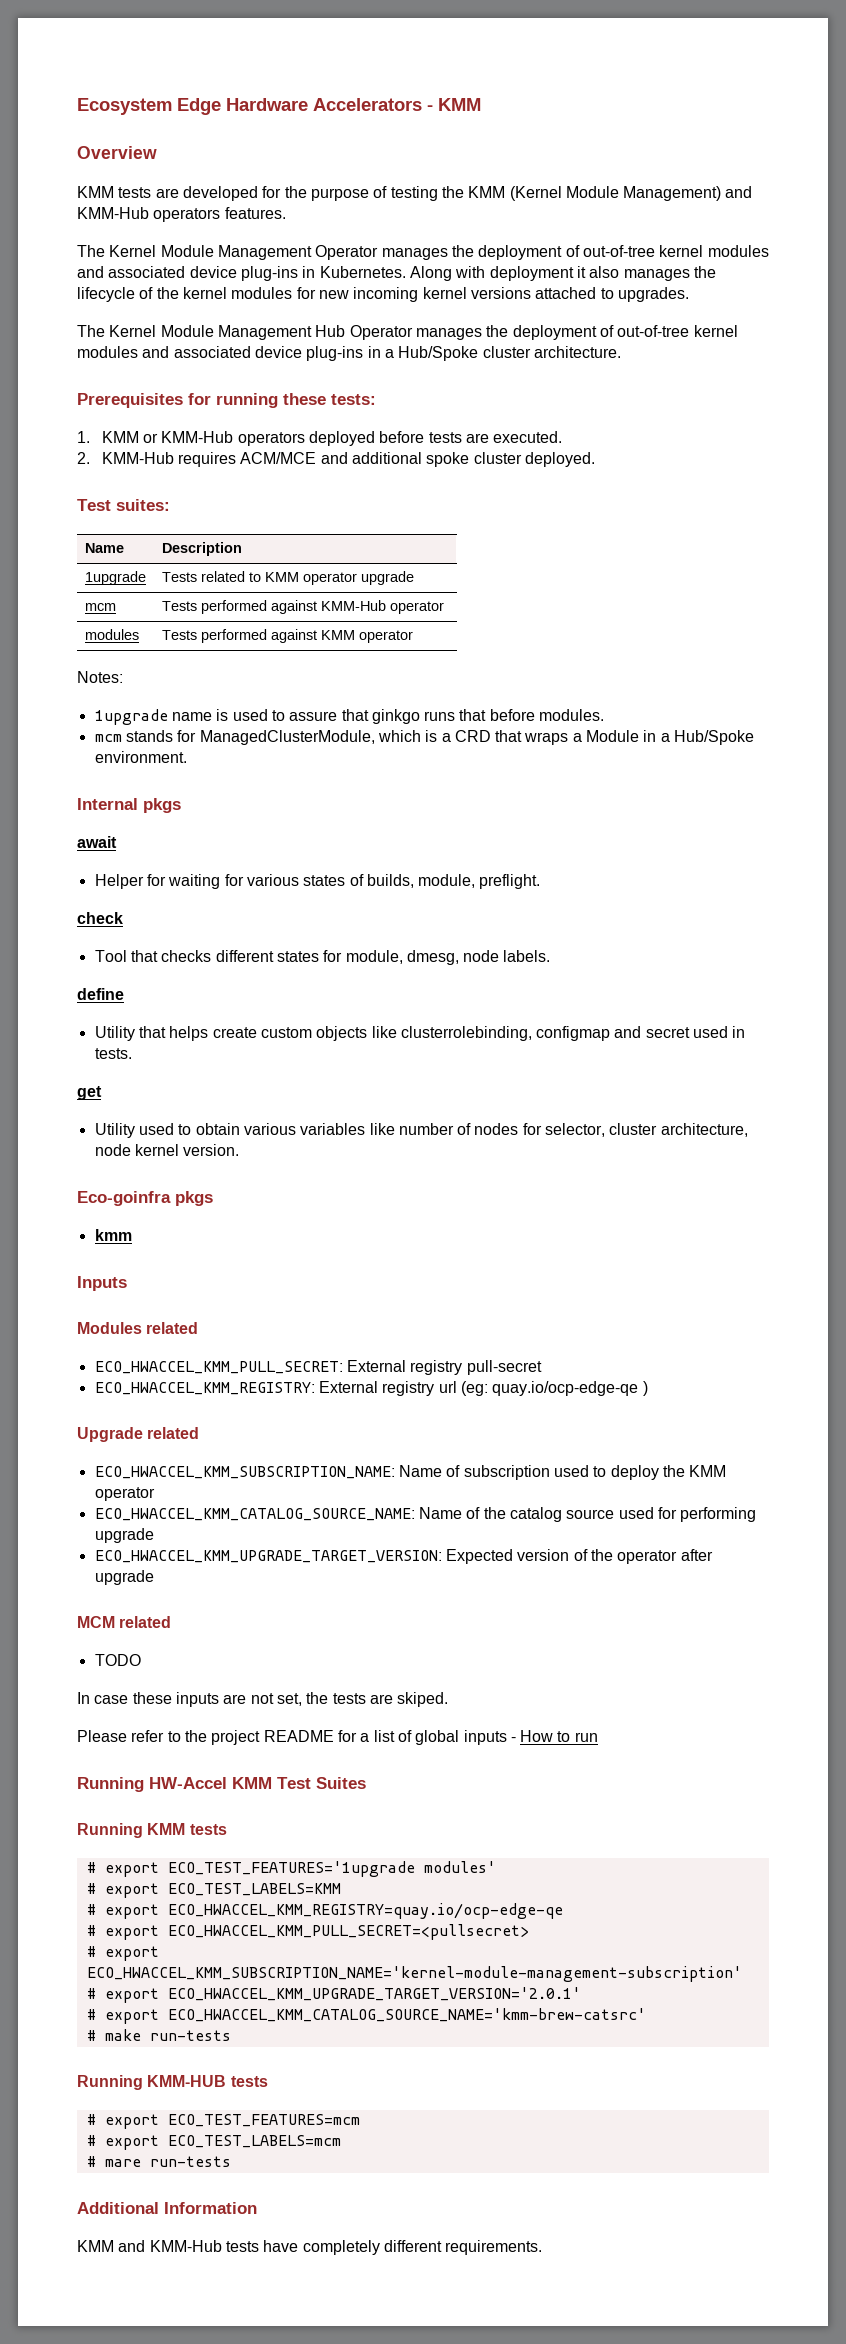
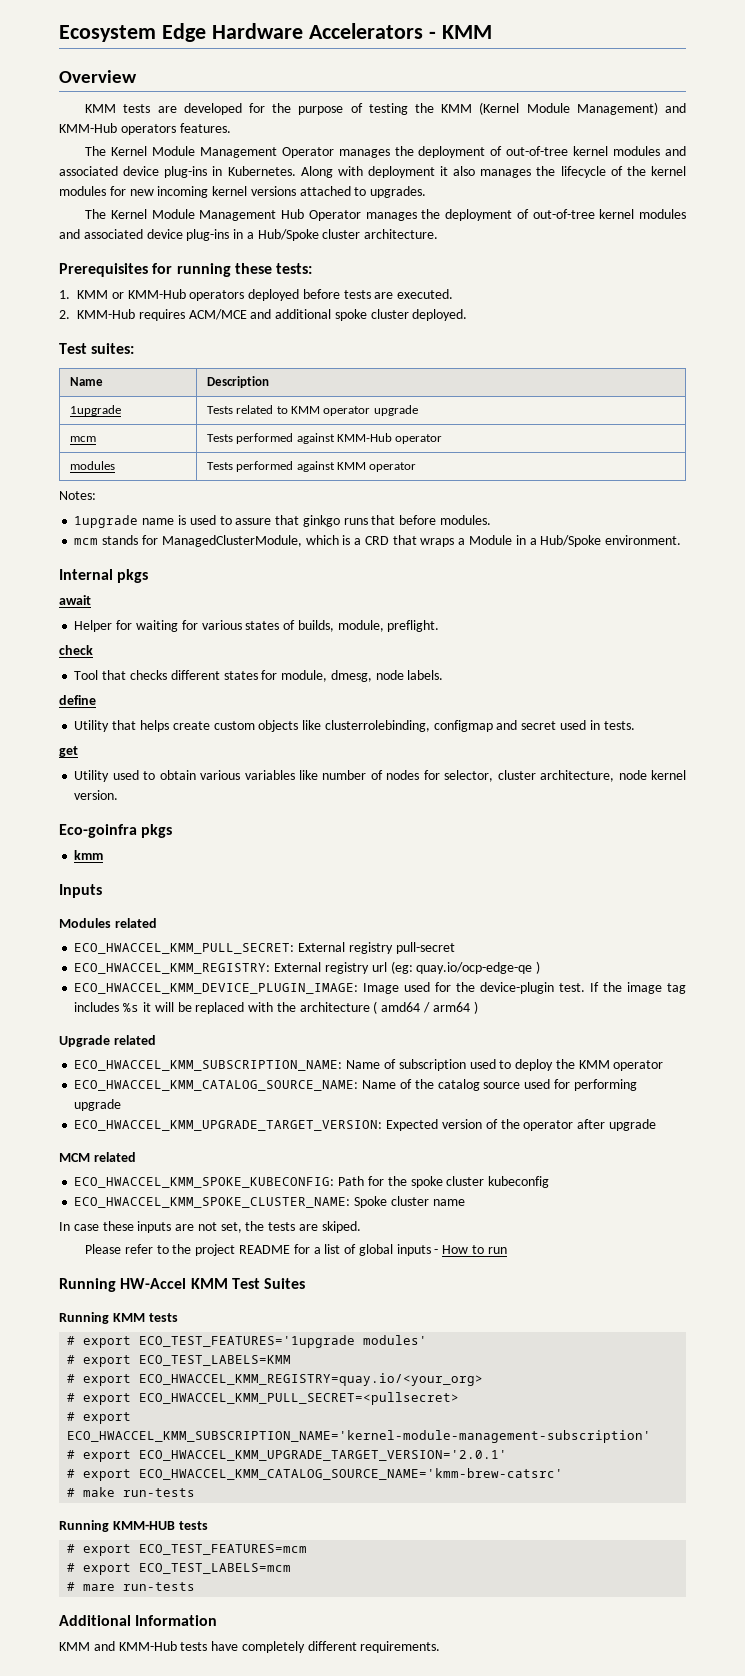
(648, 1388) none -> [74,982,686,994] [74,1001,478,1014] // ECO_HWACCEL_KMM_DEVICE_PLUGIN_IMAGE: Image used for the device-plugin test. If the image tag includes %s it will be replaced with the architecture ( amd64 / arm64 )
[94,1654,141,1666] TODO -> [74,1176,550,1188] [74,1196,465,1208] ECO_HWACCEL_KMM_SPOKE_KUBECONFIG: Path for the spoke cluster kubeconfig // ECO_HWACCEL_KMM_SPOKE_CLUSTER_NAME: Spoke cluster name
[167,1903,563,1919] ECO_HWACCEL_KMM_REGISTRY=quay.io/ocp-edge-qe -> [139,1373,484,1386] ECO_HWACCEL_KMM_REGISTRY=quay.io/<your_org>

